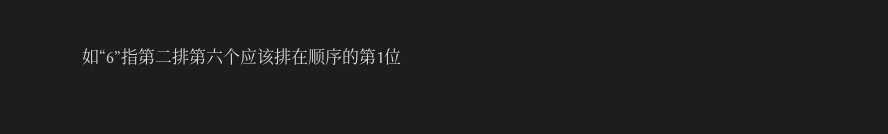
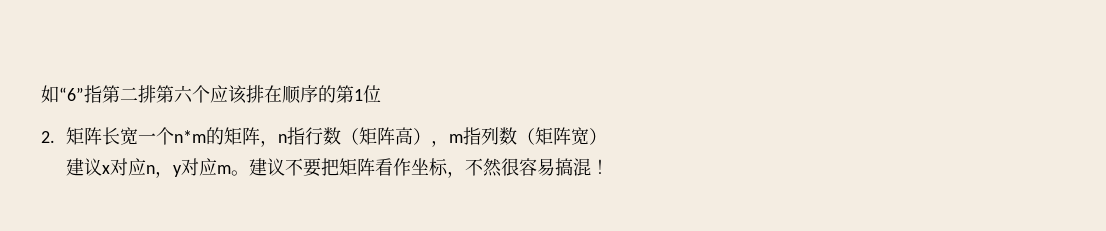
(401, 56) none -> [41,127,607,147] [65,158,609,178] // 2.矩阵长宽一个n*m的矩阵，n指行数（矩阵高），m指列数（矩阵宽） // 建议x对应n，y对应m。建议不要把矩阵看作坐标，不然很容易搞混！

